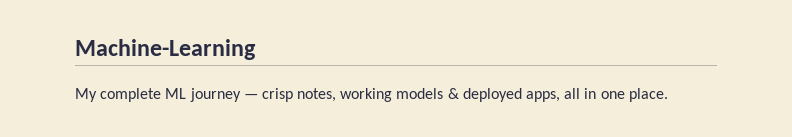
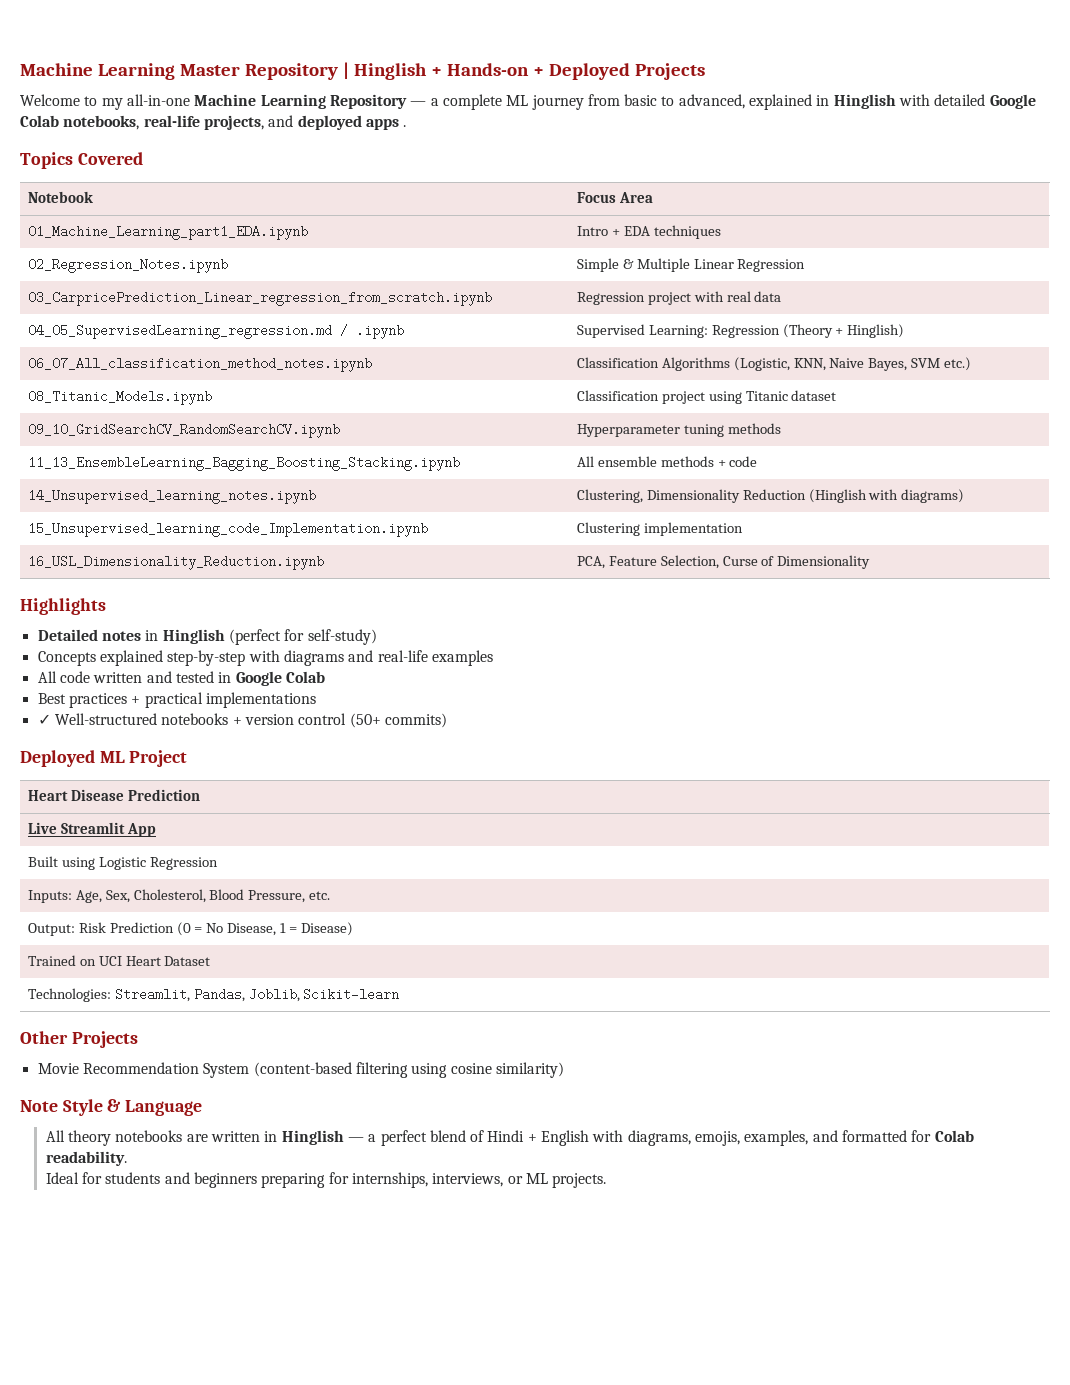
[75,39,256,60] [75,88,668,102] Machine-Learning // My complete ML journey — crisp notes, working models & deployed apps, all in one place. -> [20,62,705,80] [20,94,1036,110] [20,115,407,130] [20,152,143,169] [27,191,93,203] [576,192,653,203] [27,225,308,240] [576,225,721,239] [27,258,228,273] [576,258,806,272] [27,291,492,306] [576,291,782,305] [27,324,404,339] [576,324,905,338] [27,357,372,372] [576,357,972,371] [27,390,212,405] [576,390,837,404] [27,423,340,438] [576,423,781,437] [27,456,460,471] [576,456,758,467] [27,489,316,504] [576,489,965,503] [27,522,428,537] [576,522,743,536] [27,555,324,570] [576,555,871,569] [20,598,106,615] [37,629,377,645] [37,650,493,666] [37,671,325,686] [37,692,316,708] [37,713,447,728] [20,750,188,767] [27,789,200,801] [27,822,156,837] [27,856,218,870] [27,889,331,903] [27,922,354,936] [27,955,211,966] [27,988,400,1002] [20,1031,138,1048] [37,1062,564,1078] [20,1099,203,1116] [45,1130,974,1146] [45,1151,127,1166] [45,1172,607,1188] Machine Learning Master Repository | Hinglish + Hands-on + Deployed Projects // Welcome to my all-in-one Machine Learning Repository — a complete ML journey from basic to advanced, explained in Hinglish with detailed Google Colab notebooks, real-life projects, and deployed apps . // Topics Covered // Notebook | Focus Area // 01_Machine_Learning_part1_EDA.ipynb | Intro + EDA techniques // 02_Regression_Notes.ipynb | Simple & Multiple Linear Regression // 03_CarpricePrediction_Linear_regression_from_scratch.ipynb | Regression project with real data // 04_05_SupervisedLearning_regression.md / .ipynb | Supervised Learning: Regression (Theory + Hinglish) // 06_07_All_classification_method_notes.ipynb | Classification Algorithms (Logistic, KNN, Naive Bayes, SVM etc.) // 08_Titanic_Models.ipynb | Classification project using Titanic dataset // 09_10_GridSearchCV_RandomSearchCV.ipynb | Hyperparameter tuning methods // 11_13_EnsembleLearning_Bagging_Boosting_Stacking.ipynb | All ensemble methods + code // 14_Unsupervised_learning_notes.ipynb | Clustering, Dimensionality Reduction (Hinglish with diagrams) // 15_Unsupervised_learning_code_Implementation.ipynb | Clustering implementation // 16_USL_Dimensionality_Reduction.ipynb | PCA, Feature Selection, Curse of Dimensionality // Highlights // Detailed notes in Hinglish (perfect for self-study) // Concepts explained step-by-step with diagrams and real-life examples // All code written and tested in Google Colab // Best practices + practical implementations // ✓ Well-structured notebooks + version control (50+ commits) // Deployed ML Project // Heart Disease Prediction // Live Streamlit App // Built using Logistic Regression // Inputs: Age, Sex, Cholesterol, Blood Pressure, etc. // Output: Risk Prediction (0 = No Disease, 1 = Disease) // Trained on UCI Heart Dataset // Technologies: Streamlit, Pandas, Joblib, Scikit-learn // Other Projects // Movie Recommendation System (content-based filtering using cosine similarity) // Note Style & Language // All theory notebooks are written in Hinglish — a perfect blend of Hindi + English with diagrams, emojis, examples, and formatted for Colab readability. // Ideal for students and beginners preparing for internships, interviews, or ML projects.

